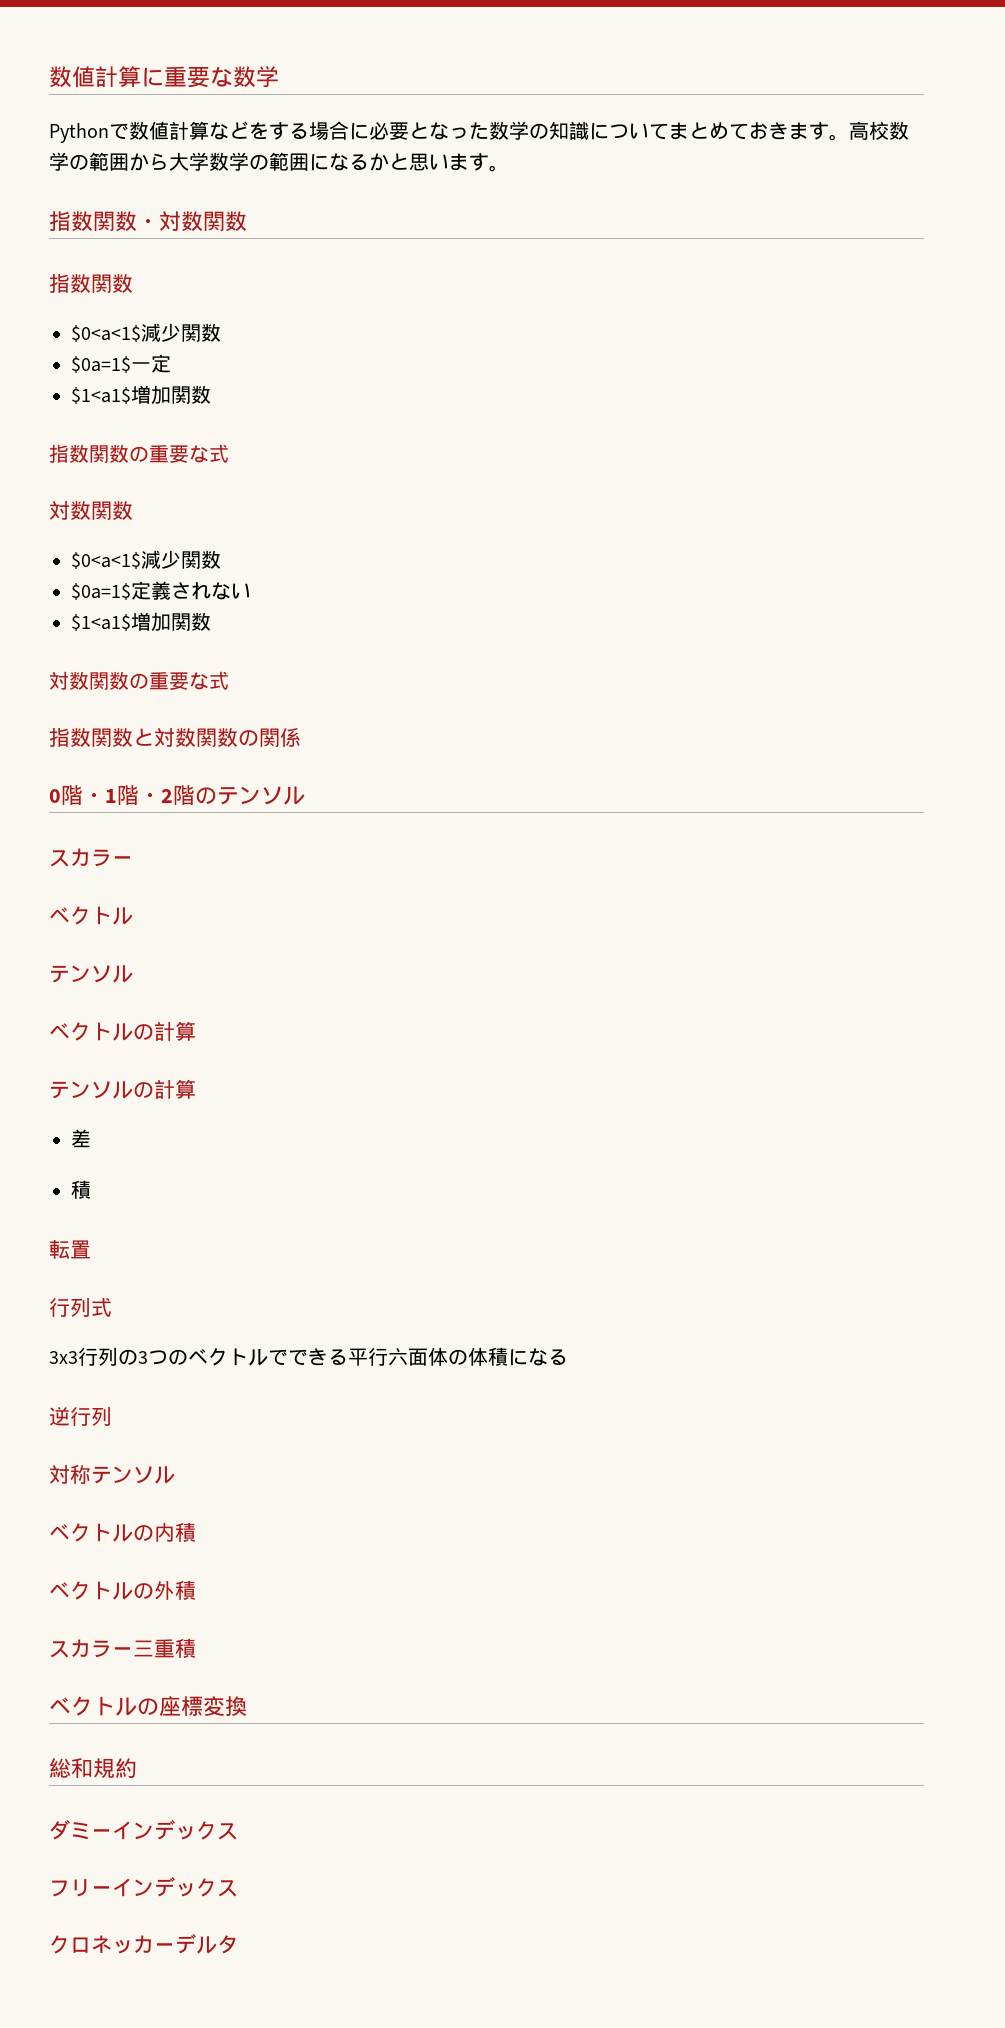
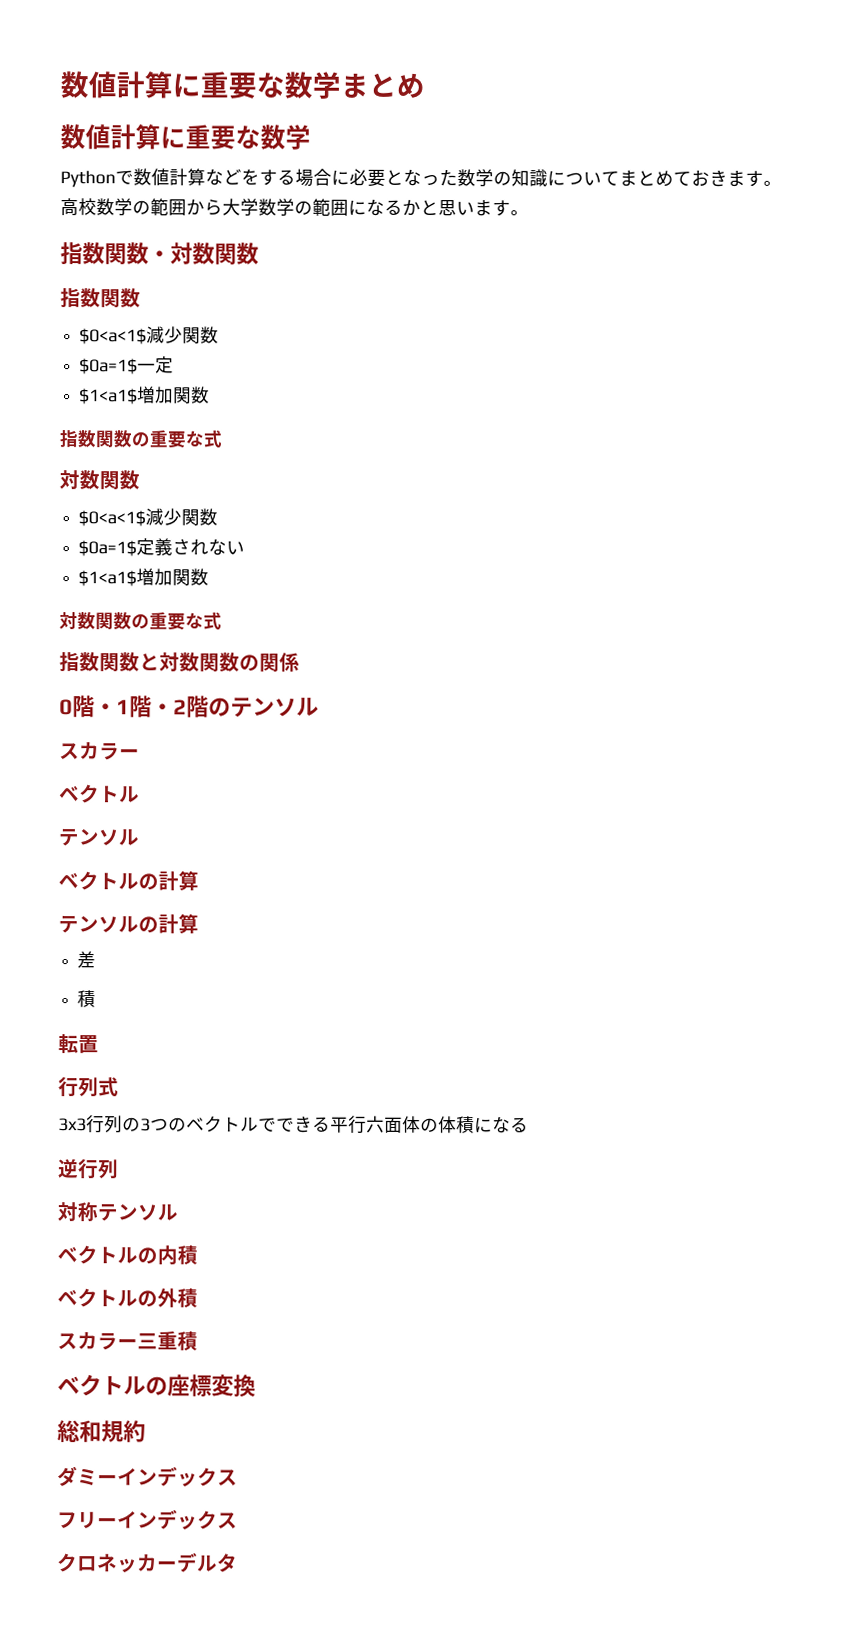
[49,66,279,88] 数値計算に重要な数学 -> [60,71,425,99] [60,124,311,150] 数値計算に重要な数学まとめ // 数値計算に重要な数学

